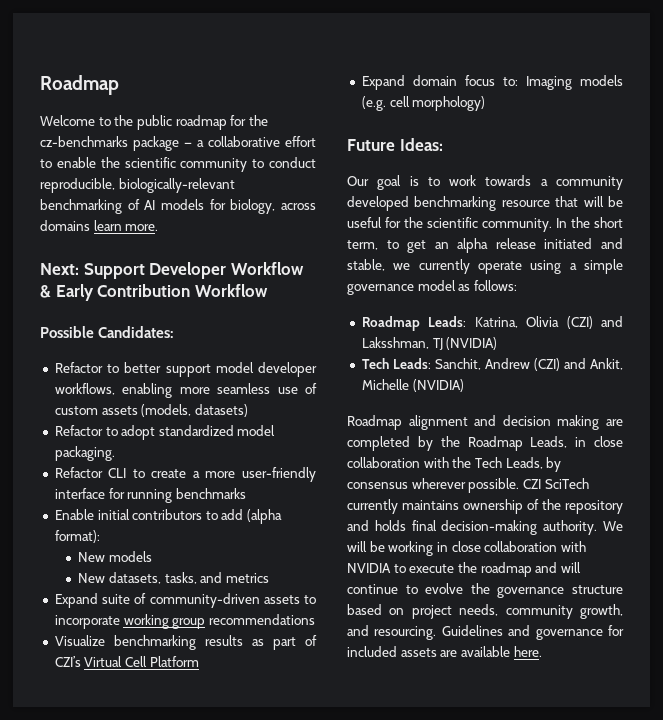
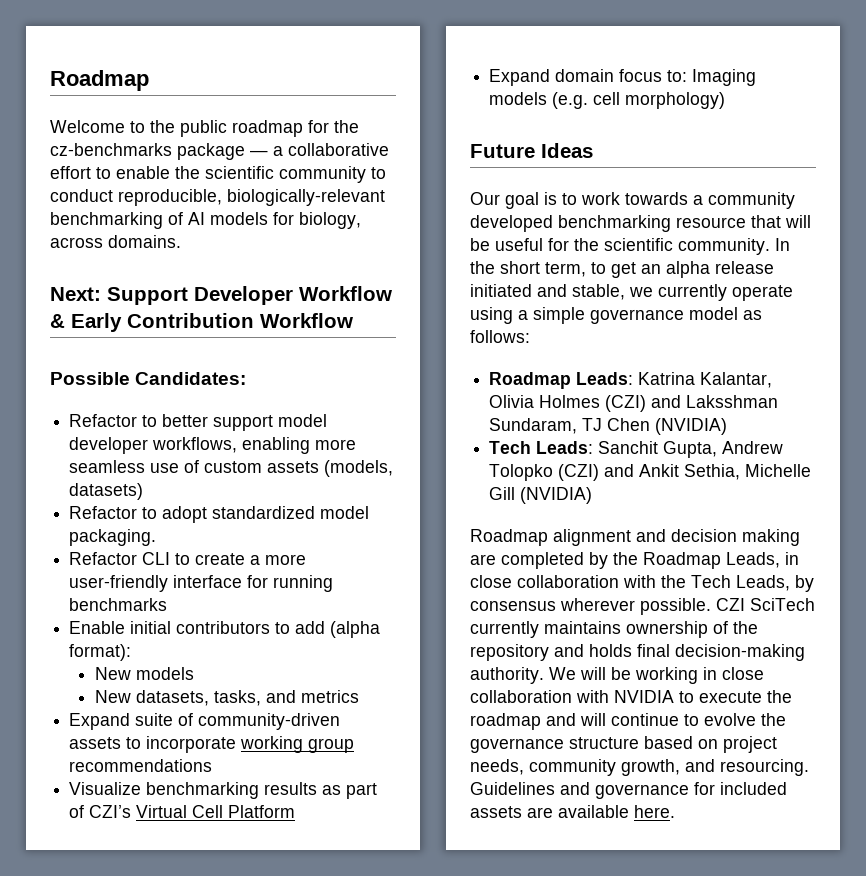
[40,220,159,231] domains learn more. -> [108,235,181,248] domains.
[399,138,443,151] Ideas: -> [541,143,593,158] Ideas
[474,316,623,329] [361,337,498,350] [361,358,623,371] [361,379,409,390] Katrina, Olivia (CZI) and Laksshman, TJ (NVIDIA) // Tech Leads: Sanchit, Andrew (CZI) and Ankit, Michelle -> [638,372,773,388] [489,395,779,412] [489,418,728,435] [489,441,784,458] [489,464,812,481] [489,487,516,500] Katrina Kalantar, Olivia Holmes (CZI) and Laksshman Sundaram, TJ Chen (NVIDIA) // Tech Leads: Sanchit Gupta, Andrew Tolopko (CZI) and Ankit Sethia, Michelle Gill

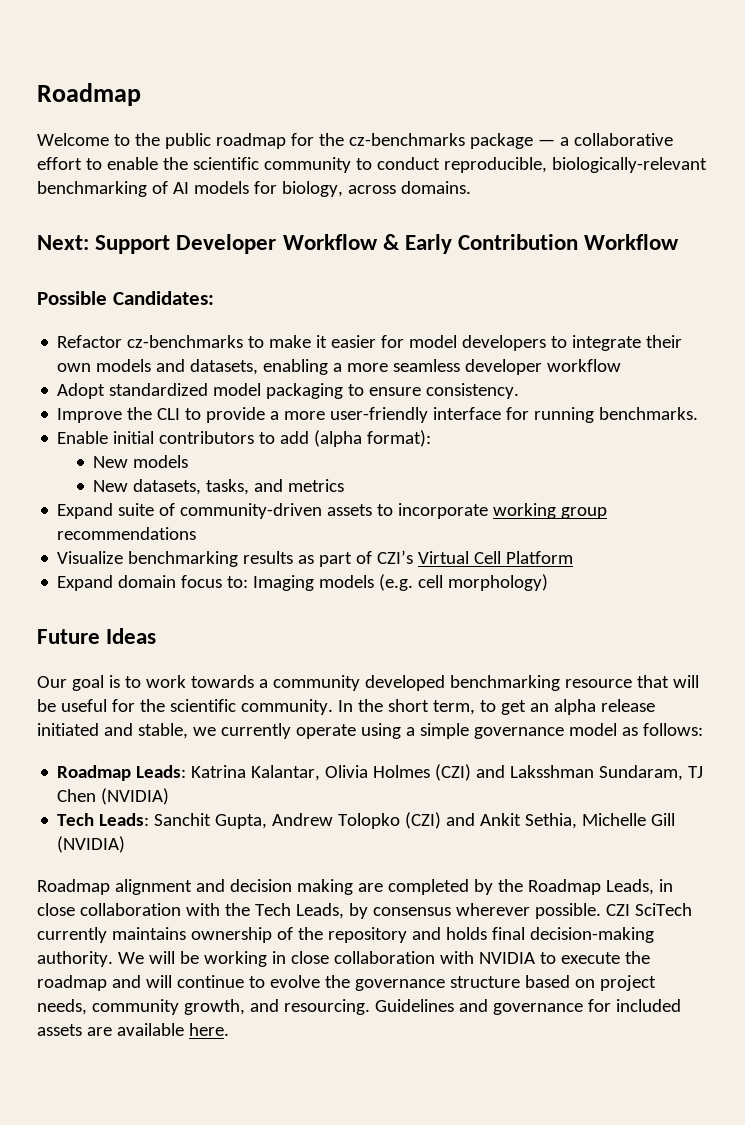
[142,414,328,431] [69,437,357,454] [69,460,394,477] [69,483,144,500] [69,506,370,523] [69,529,157,546] [69,552,138,565] to better support model developer workflows, enabling more seamless use of custom assets (models, datasets) // Refactor to adopt standardized model packaging. // Refactor -> [127,335,683,351] [57,359,622,375] [57,383,520,399] [57,407,153,423] cz-benchmarks to make it easier for model developers to integrate their own models and datasets, enabling a more seamless developer workflow // Adopt standardized model packaging to ensure consistency. // Improve the
[195,553,246,565] create -> [206,407,266,423] provide
[69,598,168,611] benchmarks -> [599,407,699,420] benchmarks.

